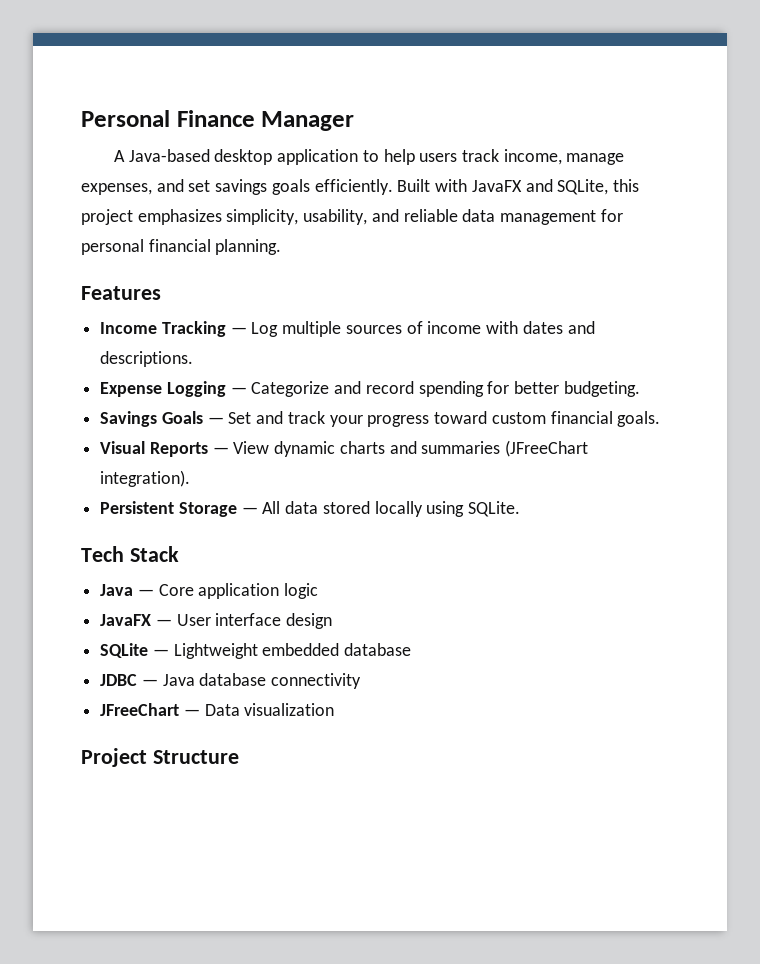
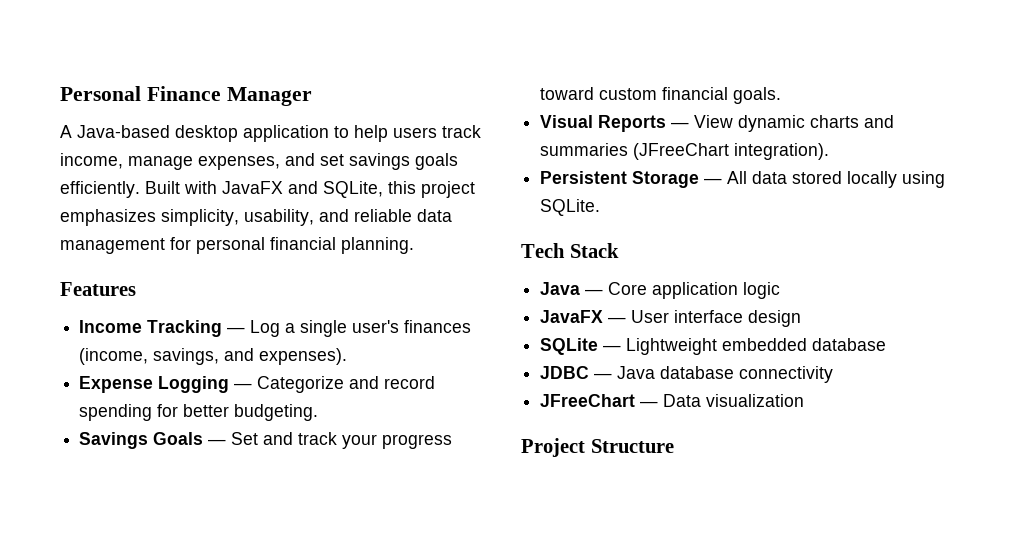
[282,321,595,337] [100,351,194,367] multiple sources of income with dates and descriptions. -> [285,320,472,337] [79,348,348,365] a single user's finances (income, savings, and expenses).

